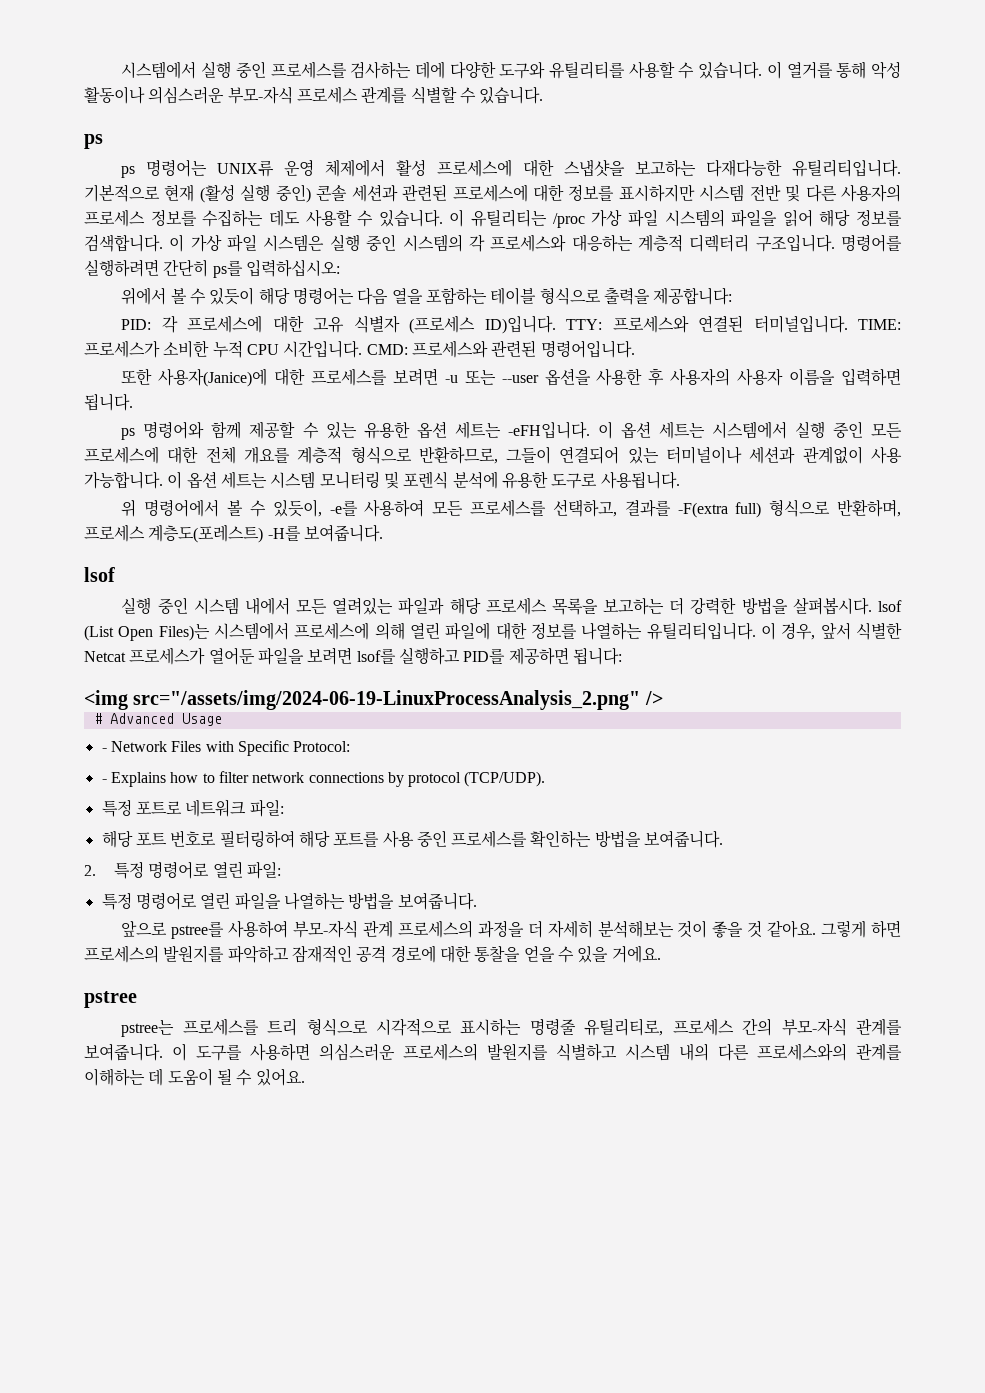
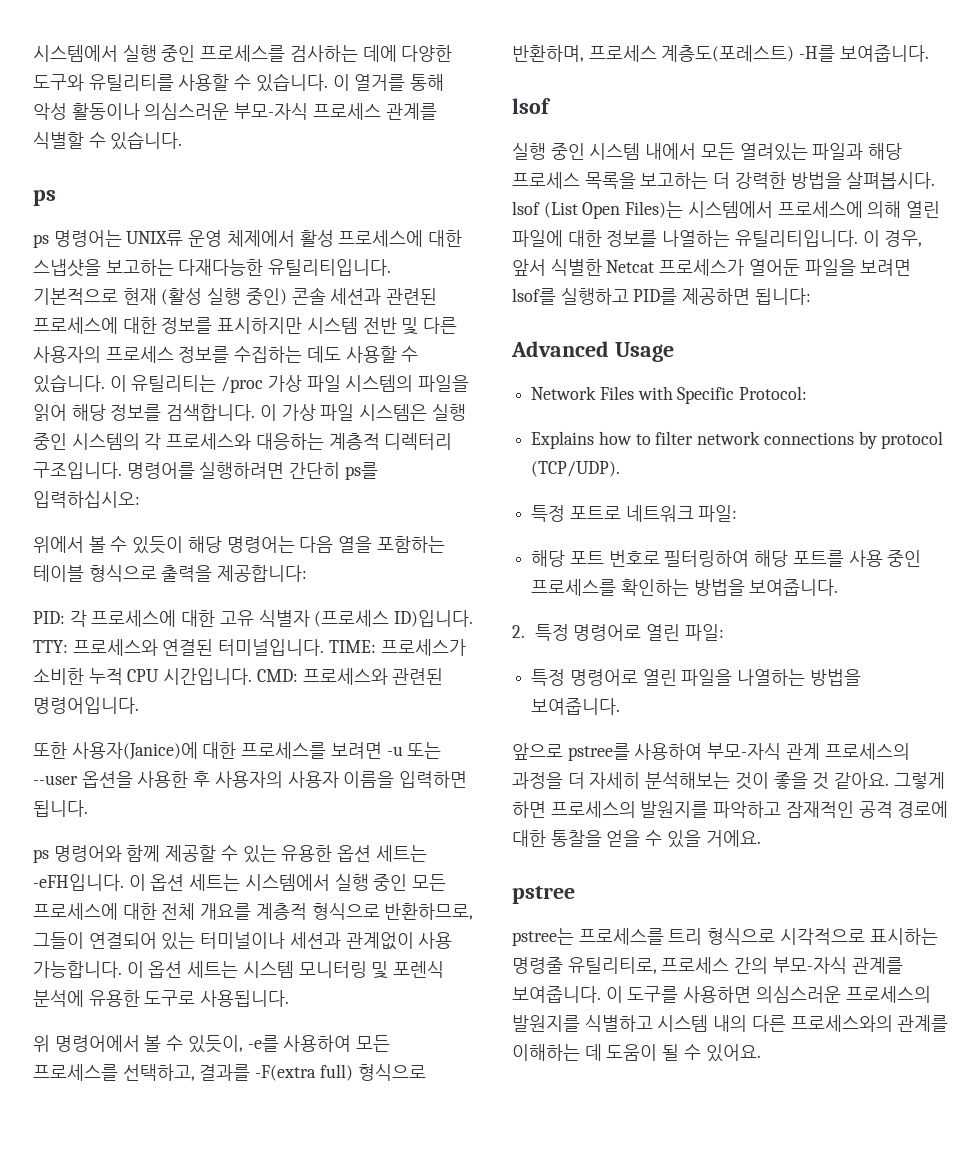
[84,690,663,710] [93,713,102,724] <img src="/assets/img/2024-06-19-LinuxProcessAnalysis_2.png" /> // # -> (811, 296) none
[101,748,107,752] - -> (674, 352) none
[101,779,107,783] - -> (808, 393) none

